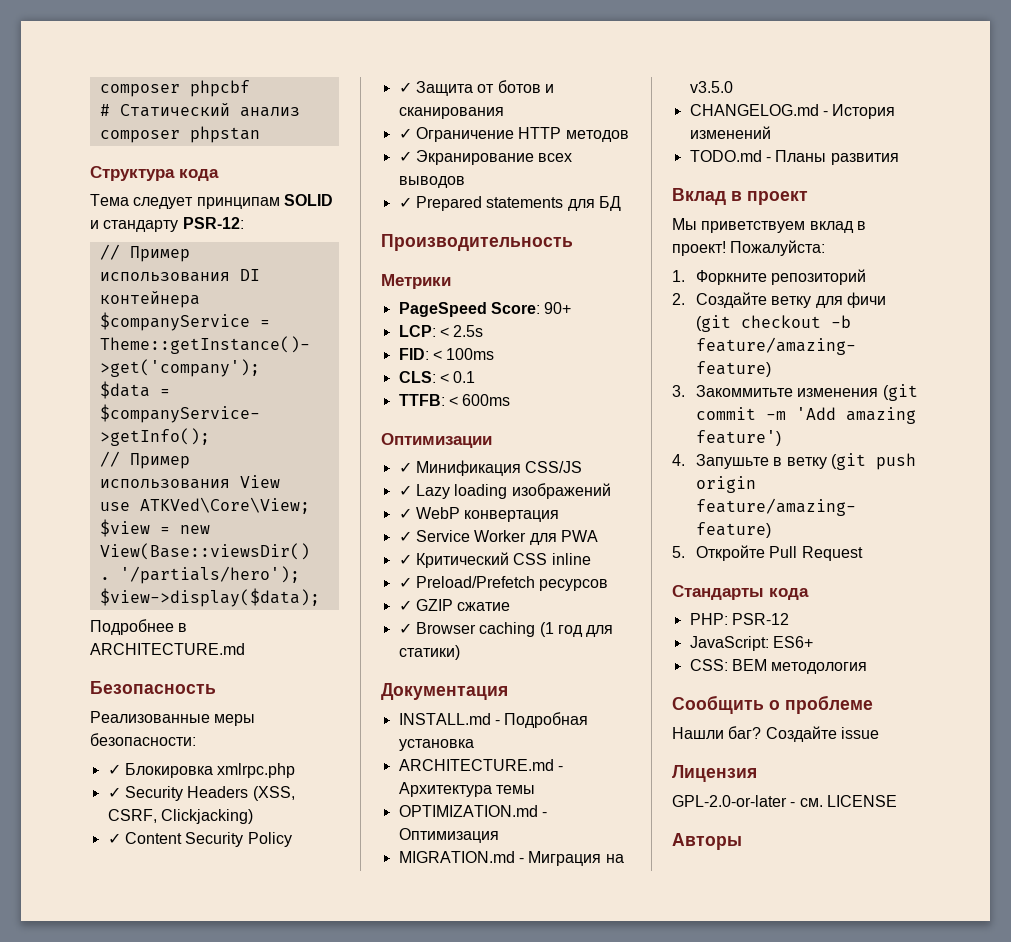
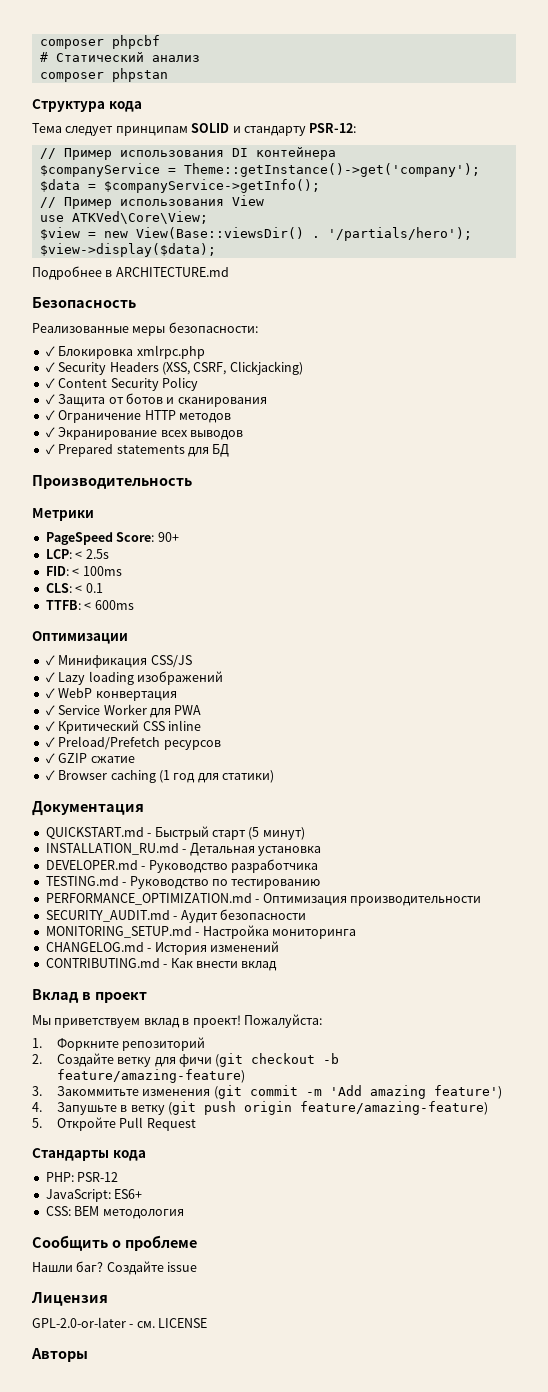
[398,712,589,728] [398,739,474,751] [398,759,563,771] [398,782,535,797] [398,805,547,817] [398,828,499,843] [398,851,624,866] [689,81,733,93] INSTALL.md - Подробная установка // ARCHITECTURE.md - Архитектура темы // OPTIMIZATION.md - Оптимизация // MIGRATION.md - Миграция на v3.5.0 -> [45,826,305,840] [45,843,321,856] [45,859,318,873] [45,876,321,889] [45,893,481,906] [45,909,306,923] [45,925,356,939] QUICKSTART.md - Быстрый старт (5 минут) // INSTALLATION_RU.md - Детальная установка // DEVELOPER.md - Руководство разработчика // TESTING.md - Руководство по тестированию // PERFORMANCE_OPTIMIZATION.md - Оптимизация производительности // SECURITY_AUDIT.md - Аудит безопасности // MONITORING_SETUP.md - Настройка мониторинга
[689,150,899,165] TODO.md - Планы развития -> [45,958,278,971] CONTRIBUTING.md - Как внести вклад

